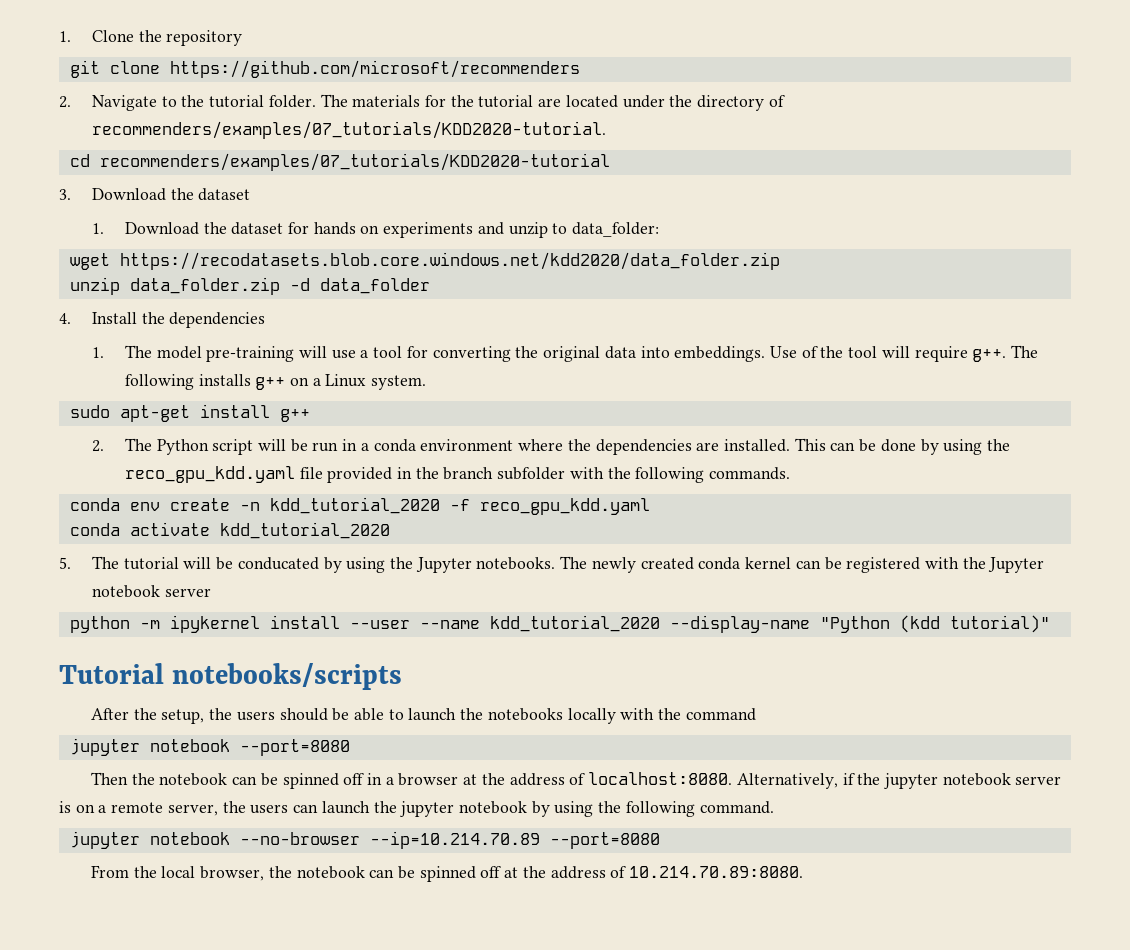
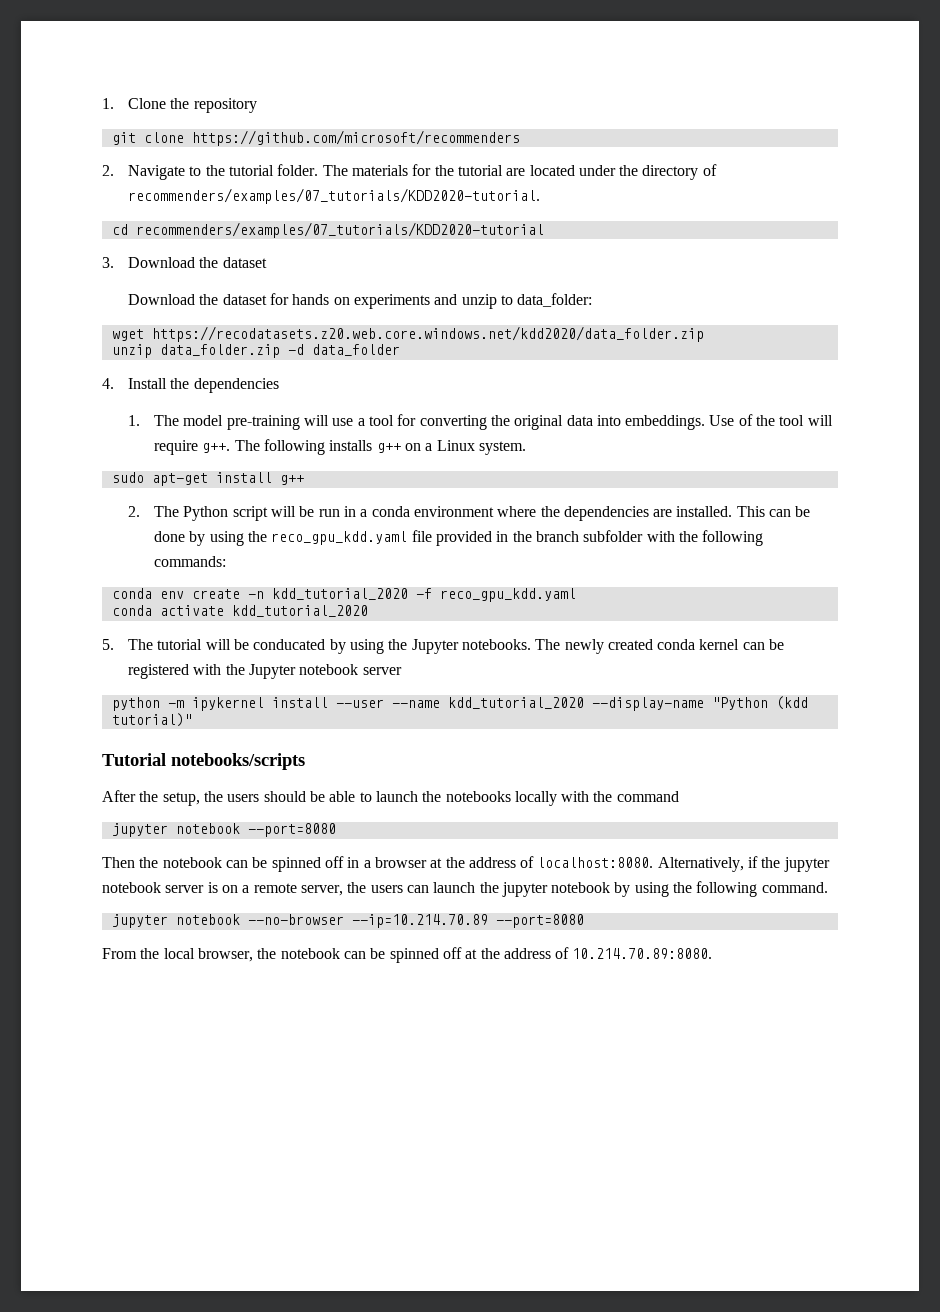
[91,223,104,234] 1. -> (267, 262) none
[119,252,780,270] https://recodatasets.blob.core.windows.net/kdd2020/data_folder.zip -> [151,326,704,342] https://recodatasets.z20.web.core.windows.net/kdd2020/data_folder.zip
[709,467,791,480] commands. -> [153,556,226,567] commands:

